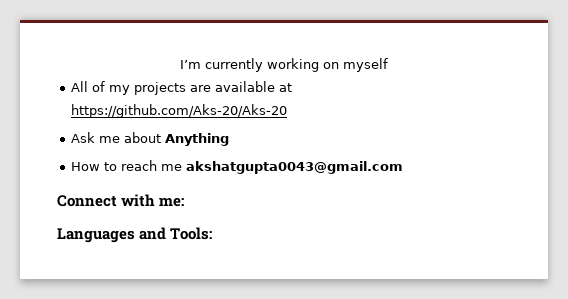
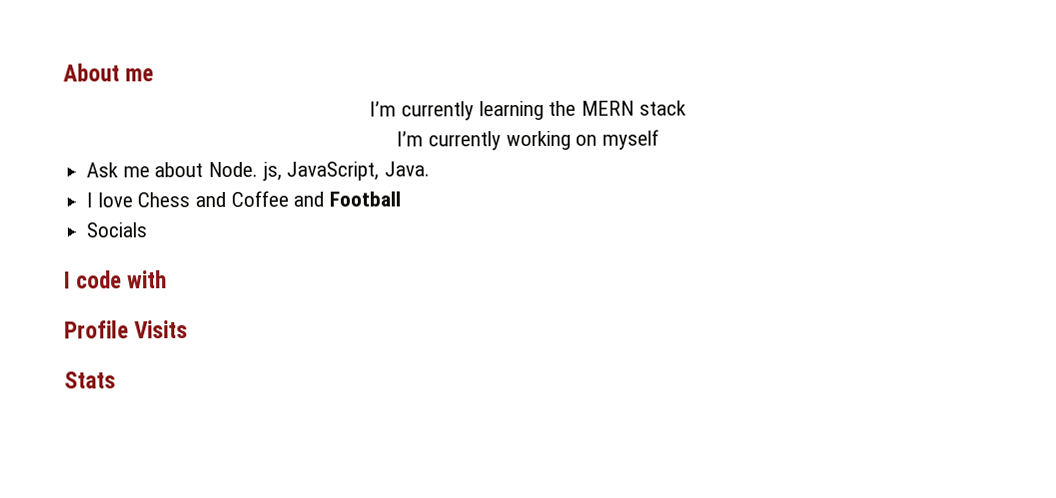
(180, 64) none -> [63,63,155,82] [369,100,686,121] About me // I’m currently learning the MERN stack //
[71,81,293,95] [71,104,288,118] [71,132,230,146] [71,160,404,174] [57,194,185,207] [57,227,213,243] All of my projects are available at https://github.com/Aks-20/Aks-20 // Ask me about Anything // How to reach me akshatgupta0043@gmail.com // Connect with me: // Languages and Tools: -> [86,161,431,181] [86,190,402,208] [86,222,148,238] [64,270,168,289] [64,320,189,339] [64,371,116,389] Ask me about Node. js, JavaScript, Java. // I love Chess and Coffee and Football // Socials // I code with // Profile Visits // Stats

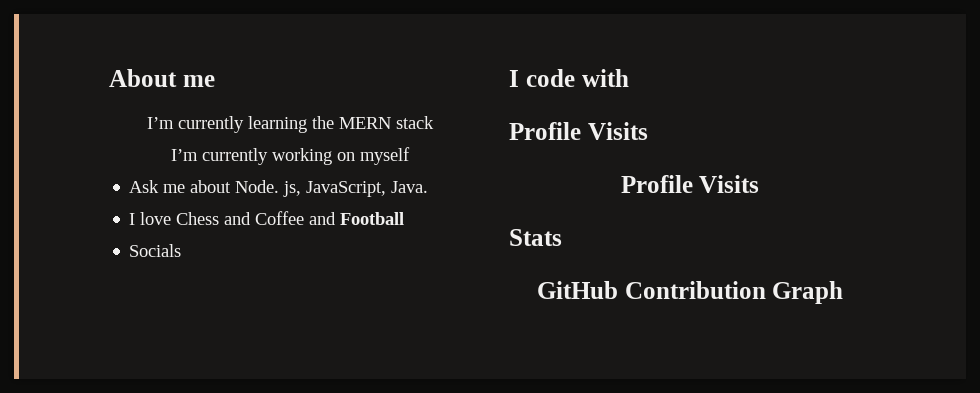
(189, 329) none -> [620,175,760,193] // Profile Visits
(116, 380) none -> [536,281,844,304] // GitHub Contribution Graph

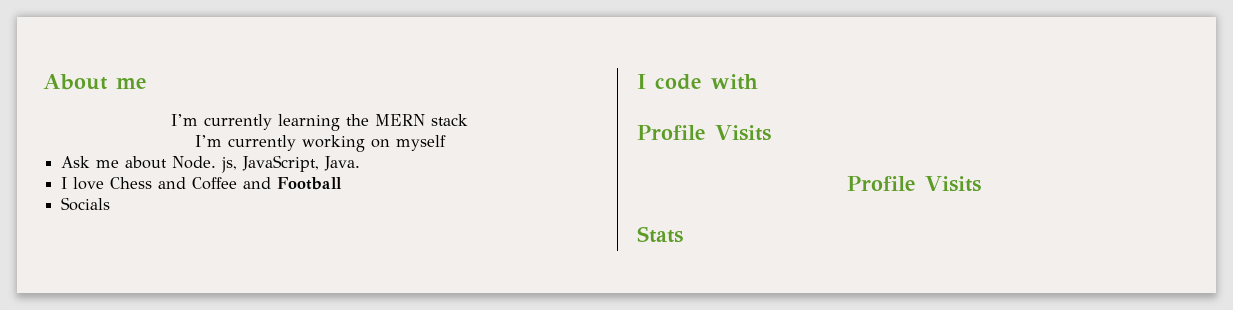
[536,281,844,304] // GitHub Contribution Graph -> (683, 234) none

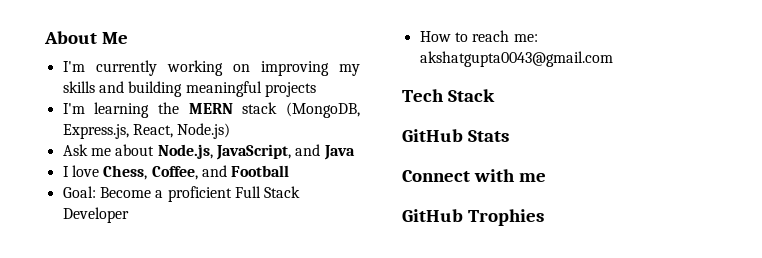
[116,78,147,89] [171,114,468,131] [194,135,446,152] me // I’m currently learning the MERN stack // I’m currently working on myself -> [101,32,128,44] [62,60,360,76] [62,81,316,97] [62,102,360,118] [62,123,231,139] Me // I'm currently working on improving my skills and building meaningful projects // I'm learning the MERN stack (MongoDB, Express.js, React, Node.js)
[172,155,361,173] Node. js, JavaScript, Java. -> [157,144,355,160] Node.js, JavaScript, and Java
[110,177,238,190] Chess and Coffee -> [103,165,198,180] Chess, Coffee,
[61,197,111,211] [637,74,758,90] [637,125,771,141] [846,176,981,192] [637,226,683,243] Socials // I code with // Profile Visits // Profile Visits // Stats -> [62,186,301,202] [62,207,129,223] [419,30,538,42] [419,51,613,67] [402,89,495,102] [402,129,509,142] [402,169,546,182] [402,209,544,226] Goal: Become a proficient Full Stack Developer // How to reach me: akshatgupta0043@gmail.com // Tech Stack // GitHub Stats // Connect with me // GitHub Trophies

